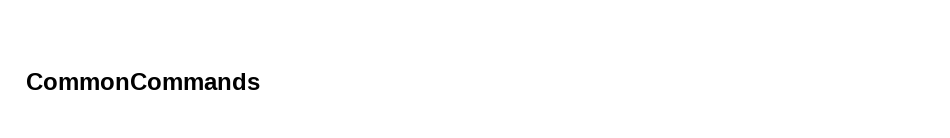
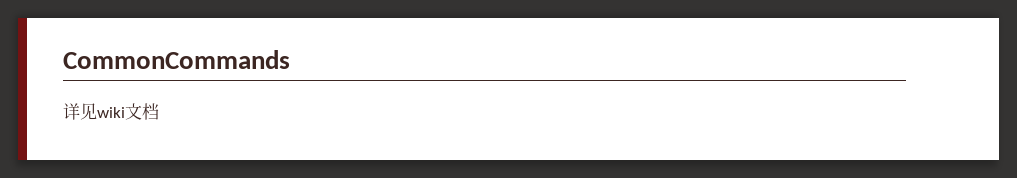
(260, 81) none -> [63,103,159,120] // 详见wiki文档

